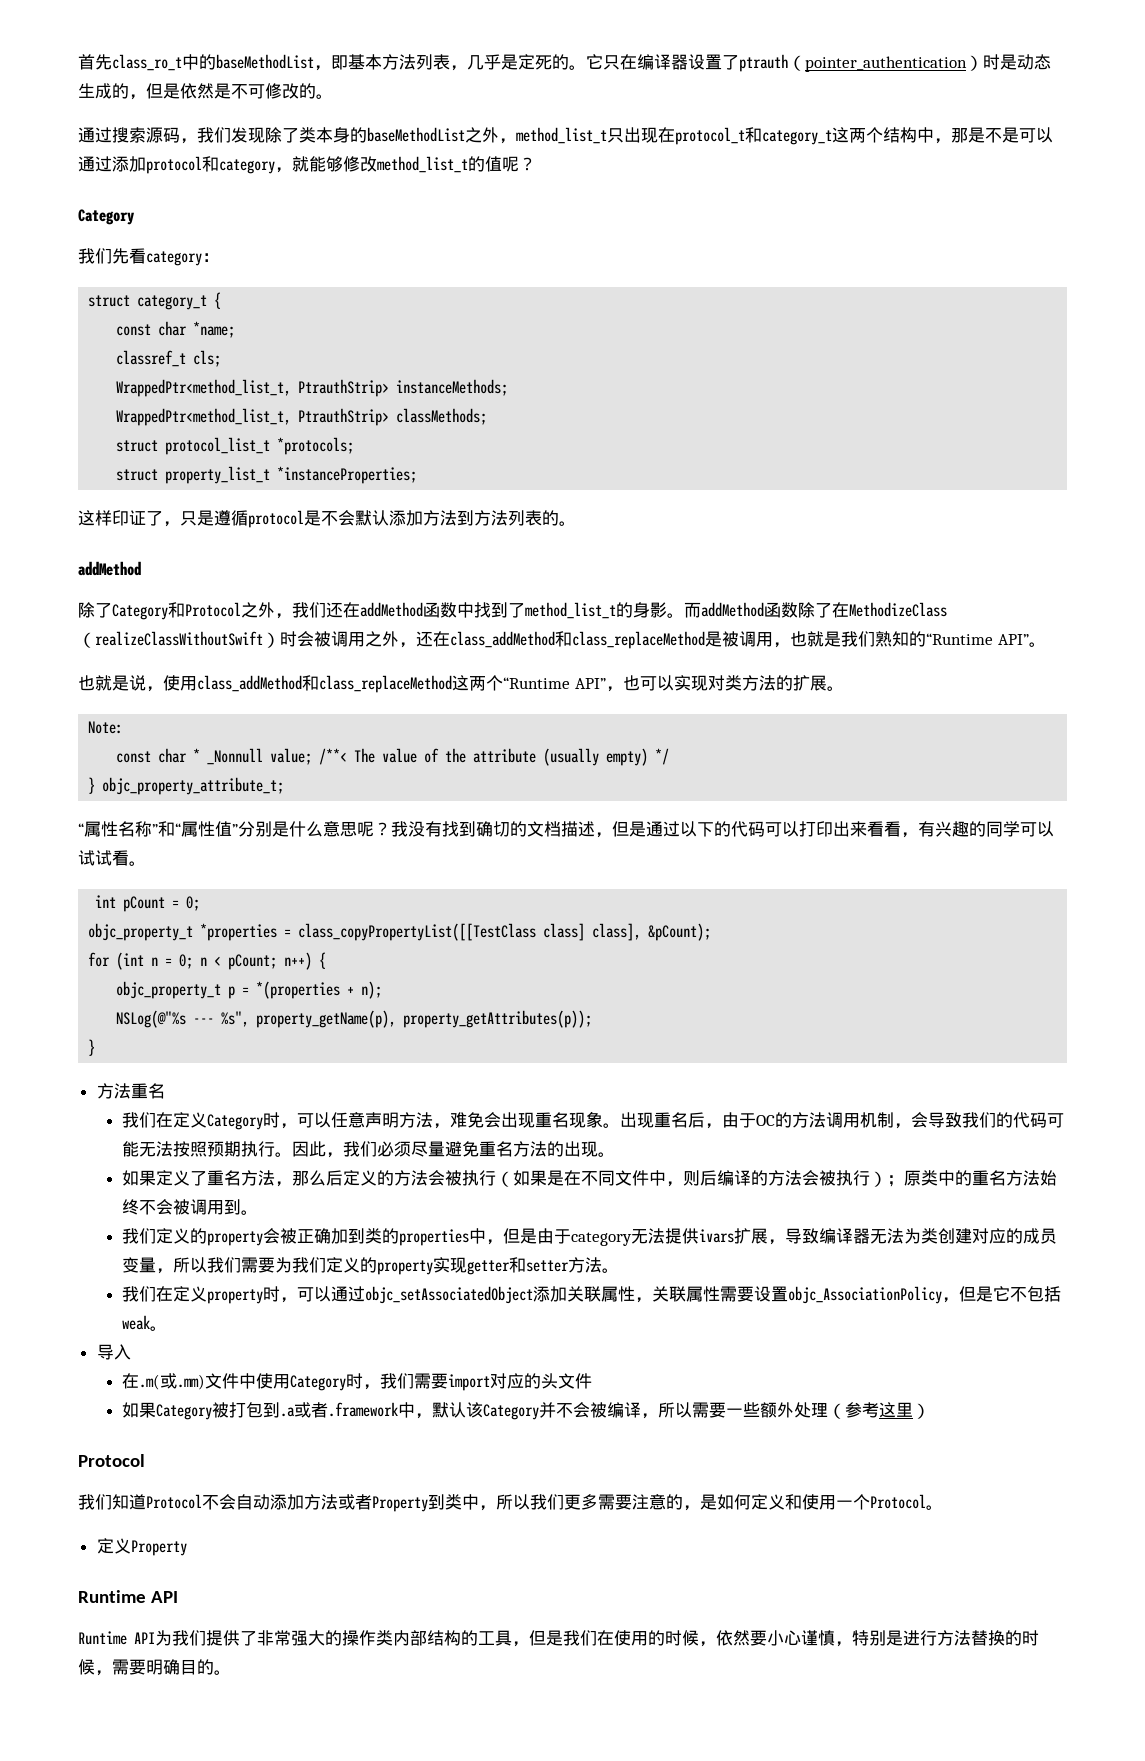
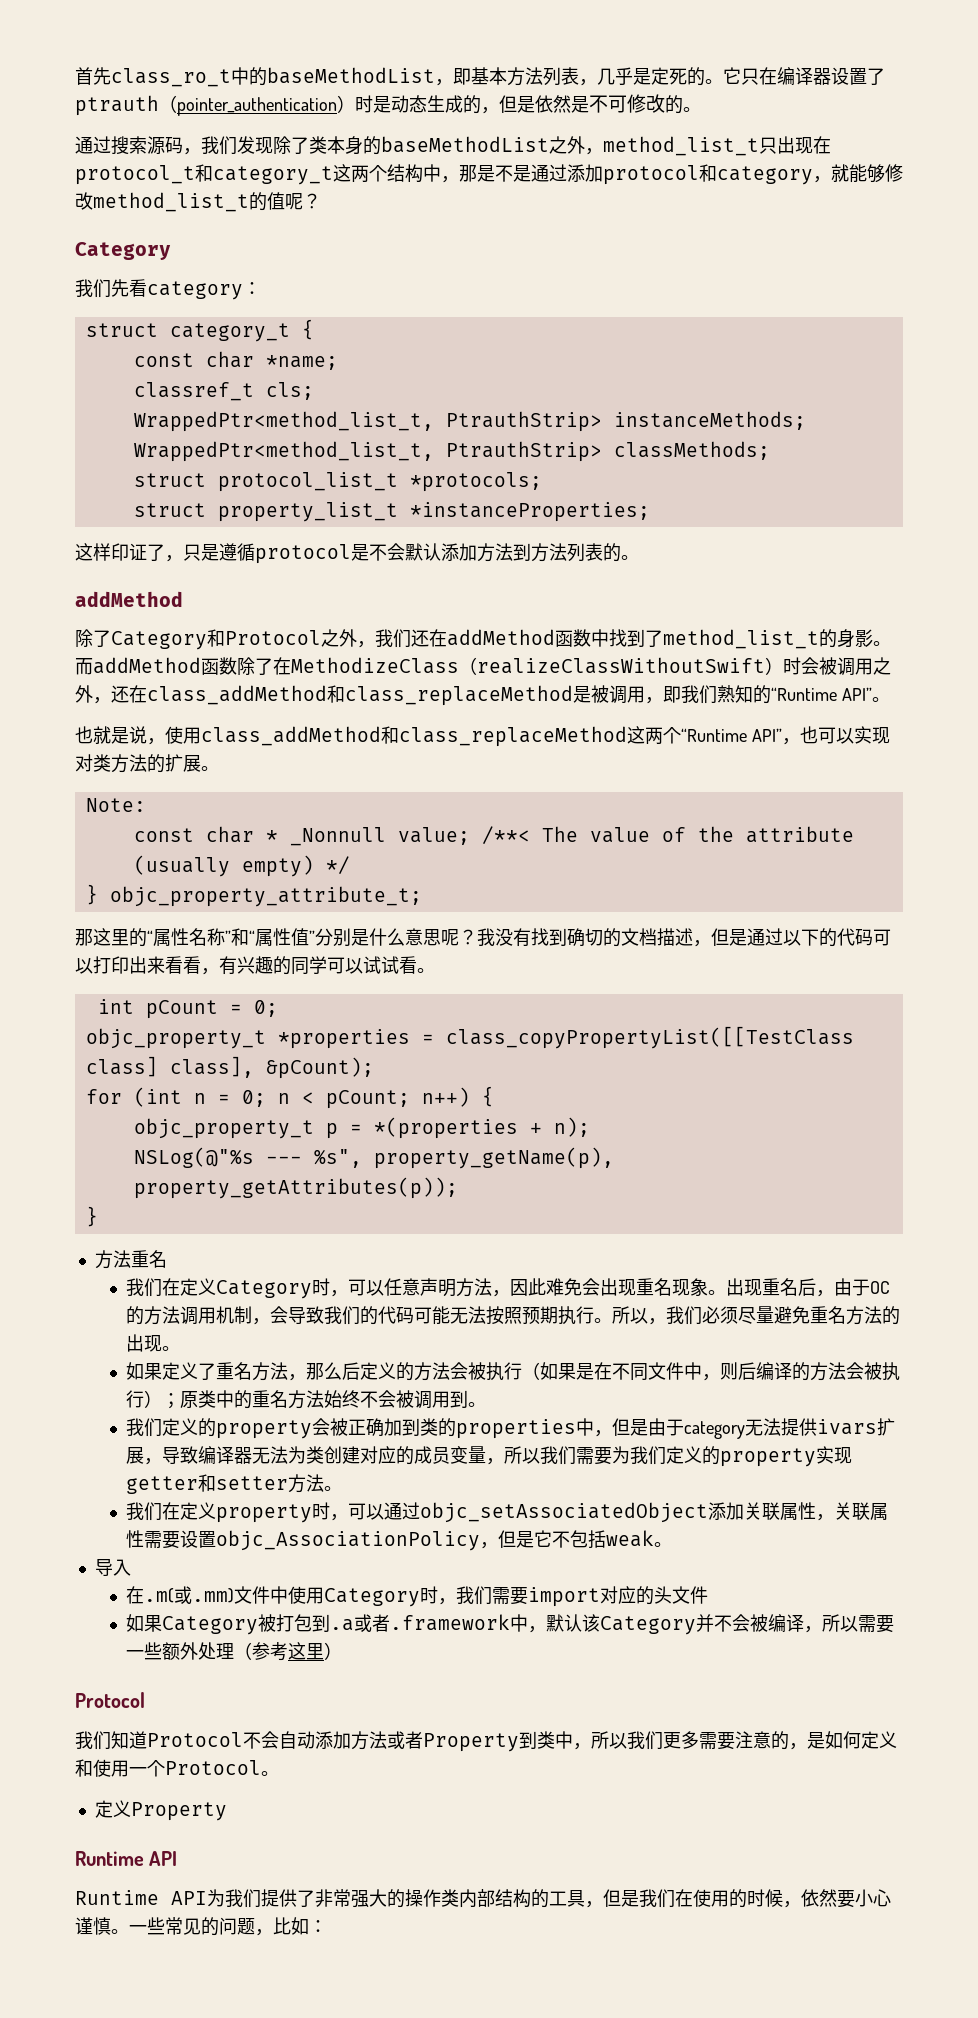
[1019,127,1053,143] 可以 -> (531, 173) none
[790,631,841,647] 也就是 -> [663,686,681,703] 即
(285, 786) none -> [75,928,147,947] 那这里的
(451, 1126) none -> [510,1278,547,1296] 因此
[292,1141,327,1157] 因此 -> [612,1306,649,1324] 所以
[835,1630,1039,1647] [78,1659,231,1676] ，特别是进行方法替换的时候，需要明确目的。 -> [111,1917,327,1936] 。一些常见的问题，比如：

